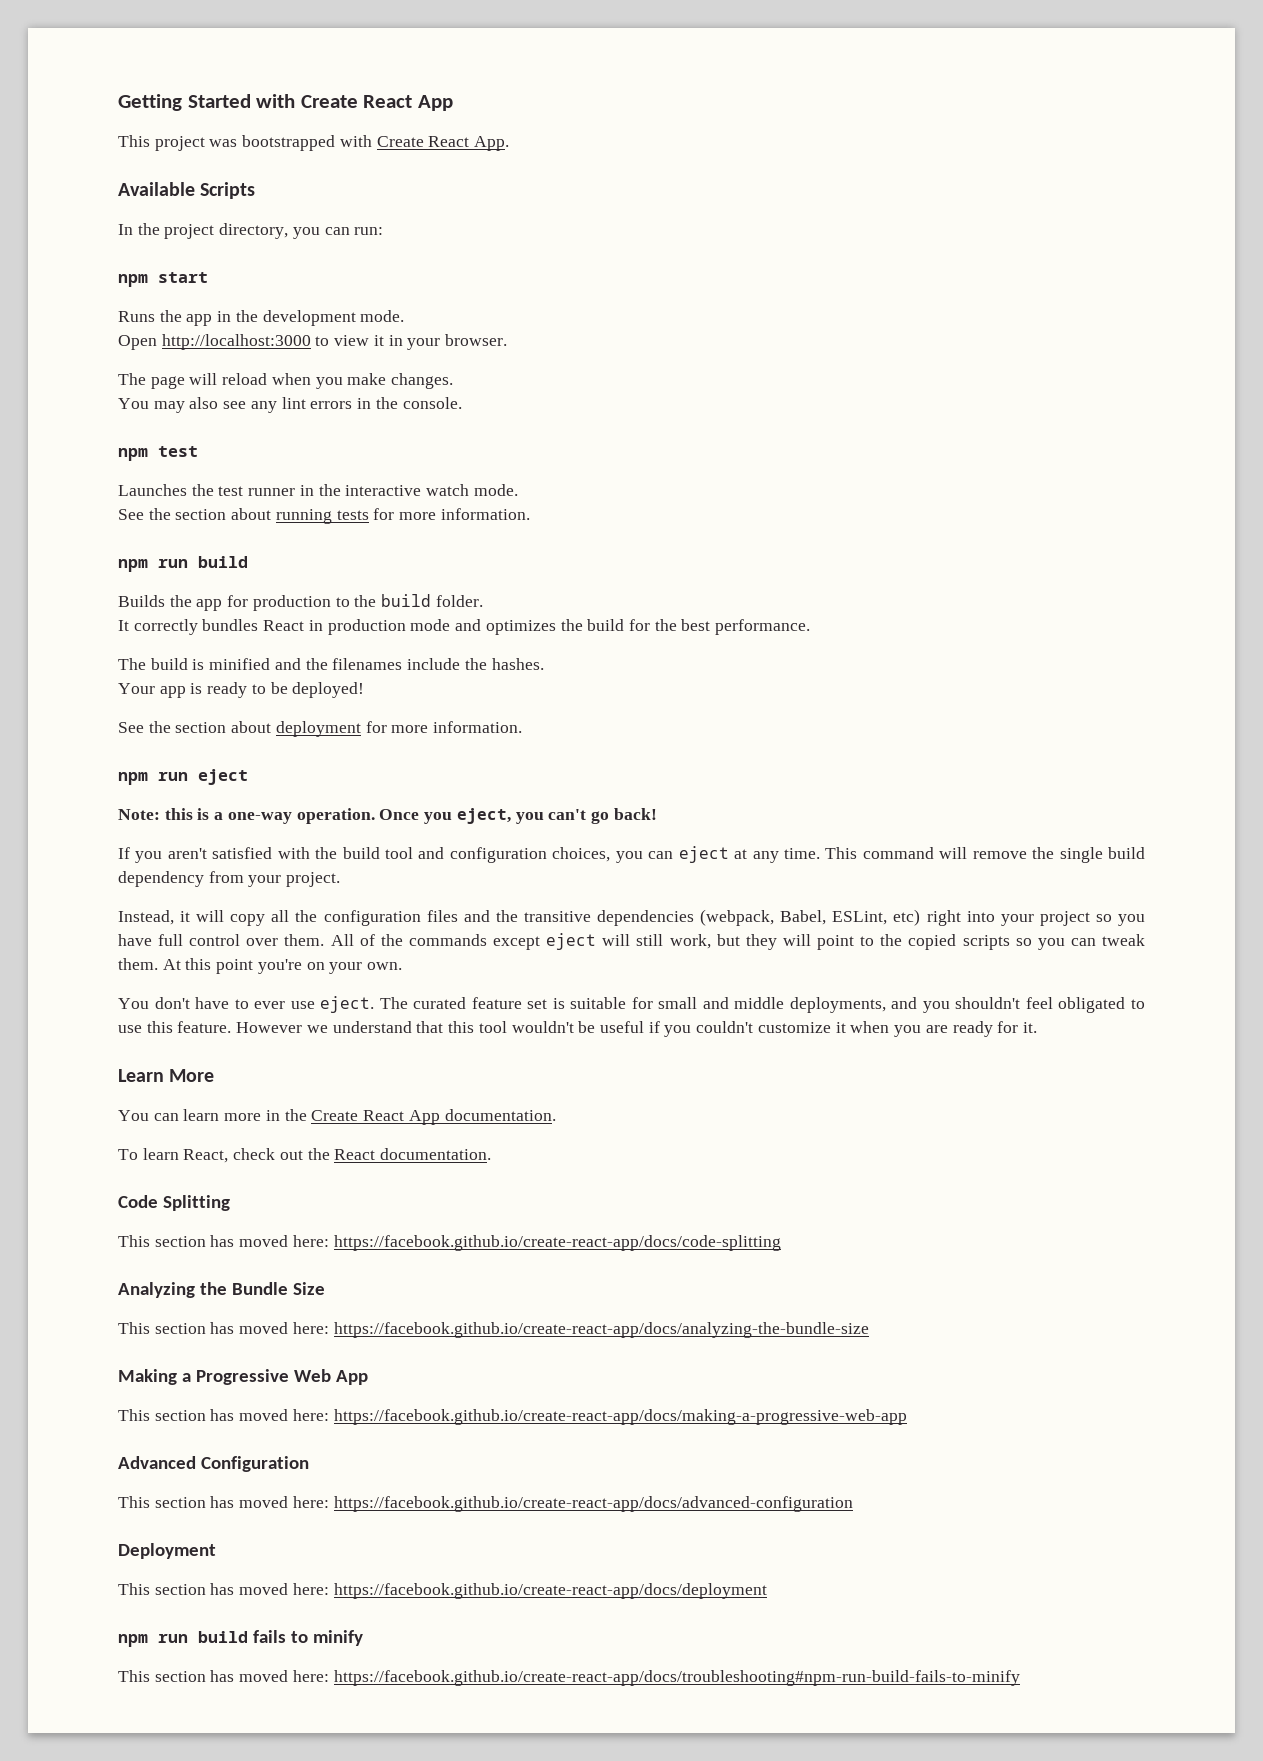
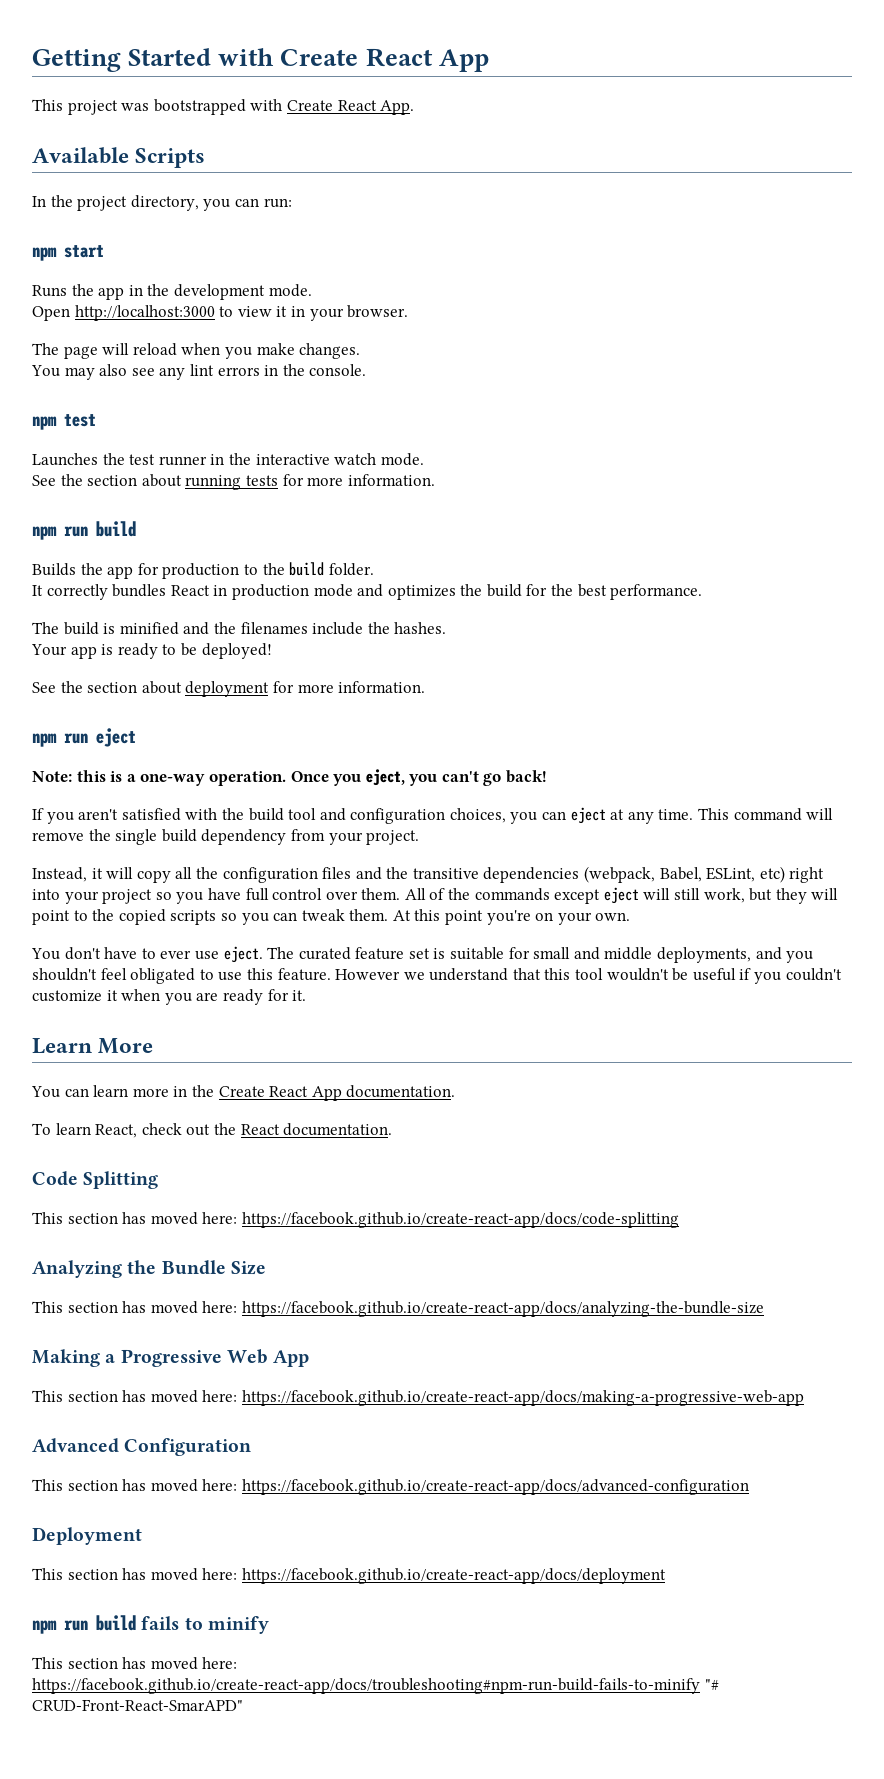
(1020, 1678) none -> [704,1679,719,1690] [32,1699,243,1711] "# CRUD-Front-React-SmarAPD"

